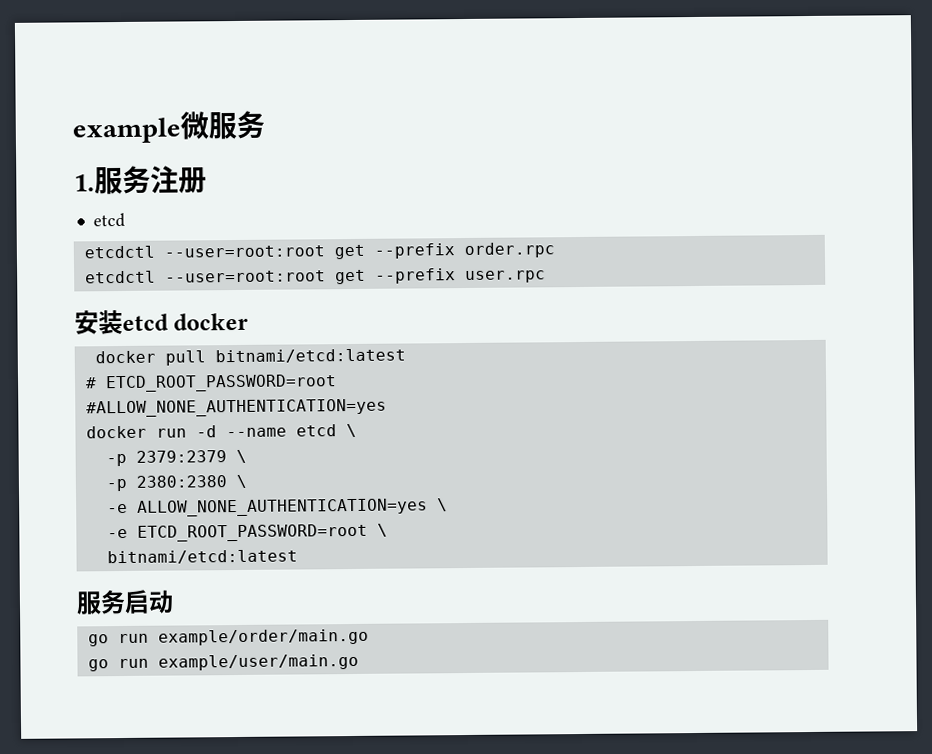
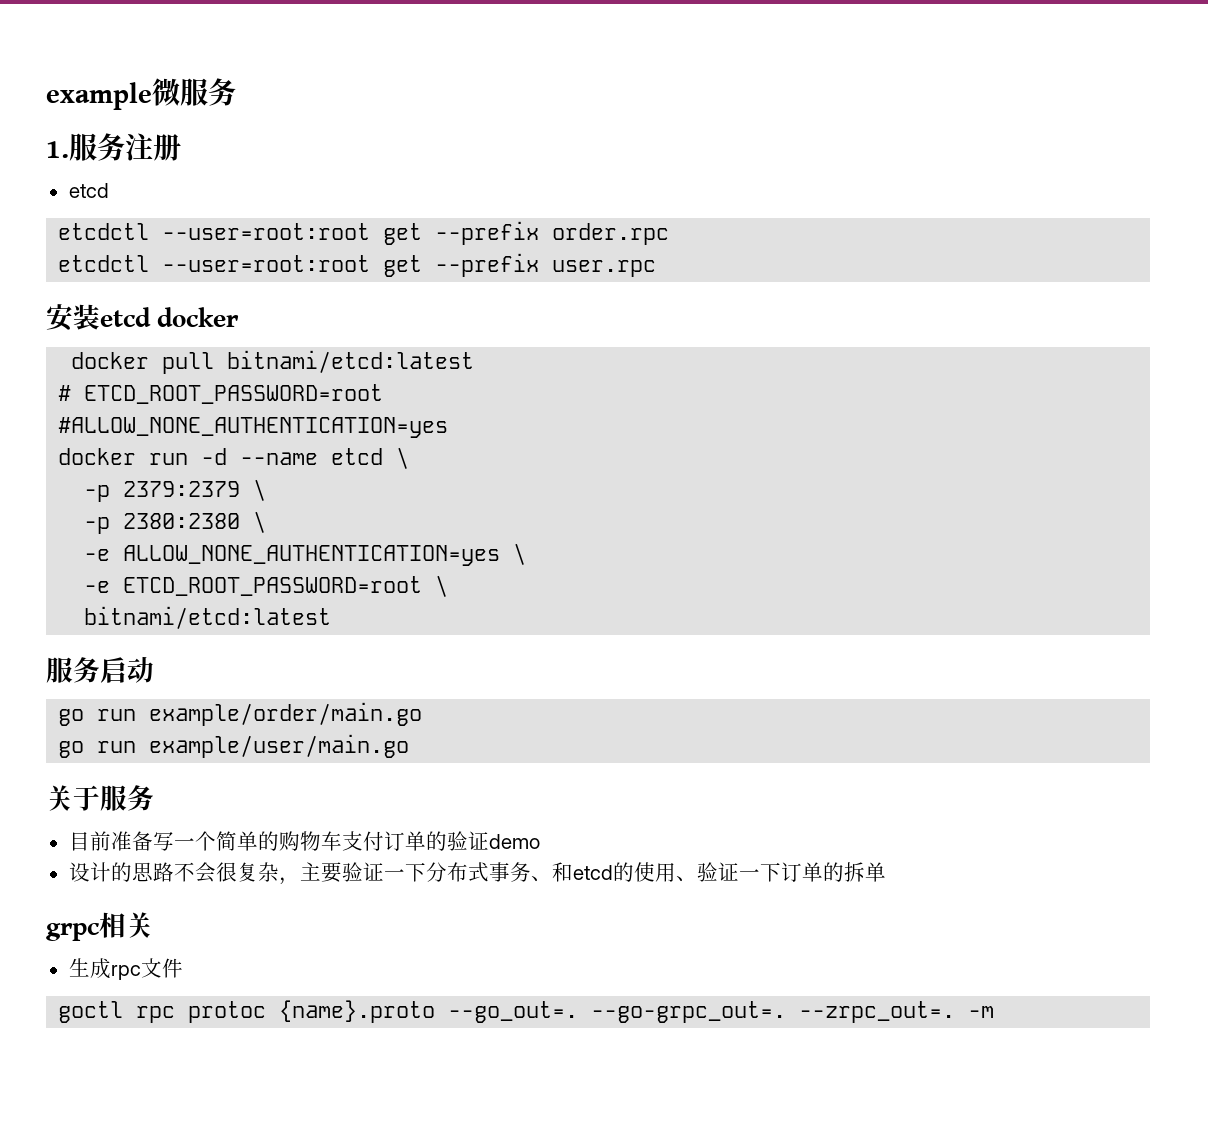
(359, 662) none -> [46,785,154,811] [68,831,540,851] [68,862,886,885] [46,912,153,941] [68,958,183,980] [58,1000,995,1023] // 关于服务 // 目前准备写一个简单的购物车支付订单的验证demo // 设计的思路不会很复杂，主要验证一下分布式事务、和etcd的使用、验证一下订单的拆单 // grpc相关 // 生成rpc文件 // goctl rpc protoc {name}.proto --go_out=. --go-grpc_out=. --zrpc_out=. -m

